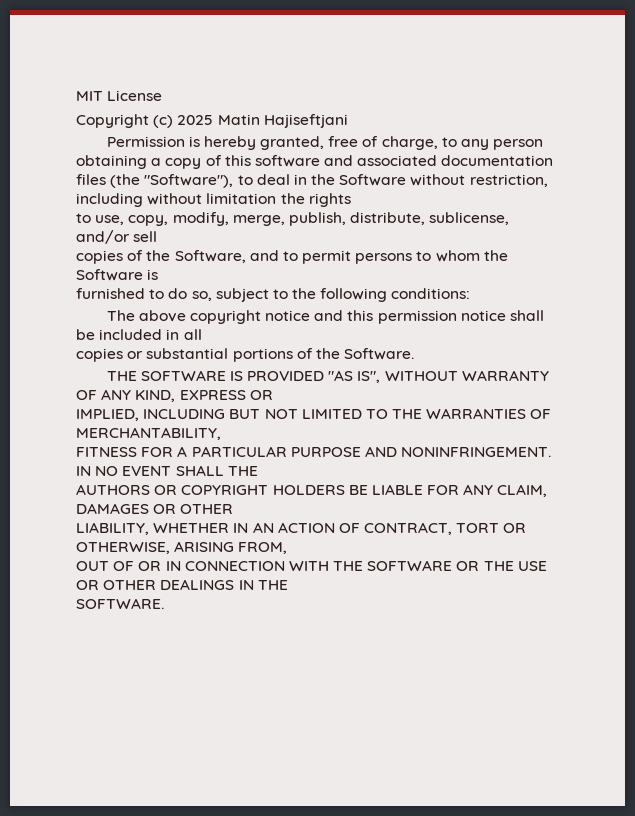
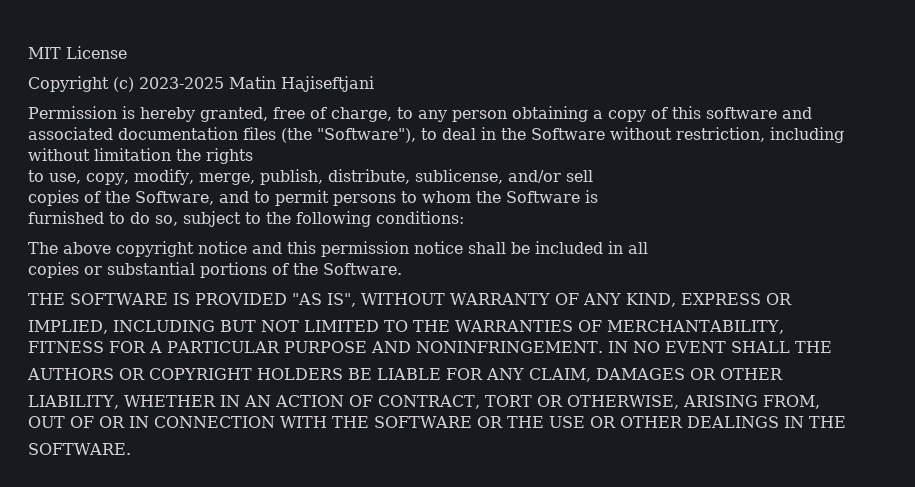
[177,115,214,125] 2025 -> [139,77,224,89] 2023-2025

